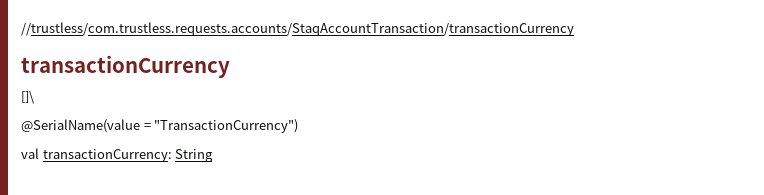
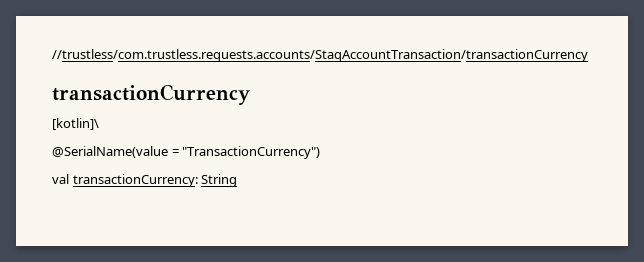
[21,91,34,104] []\ -> [52,118,99,130] [kotlin]\

